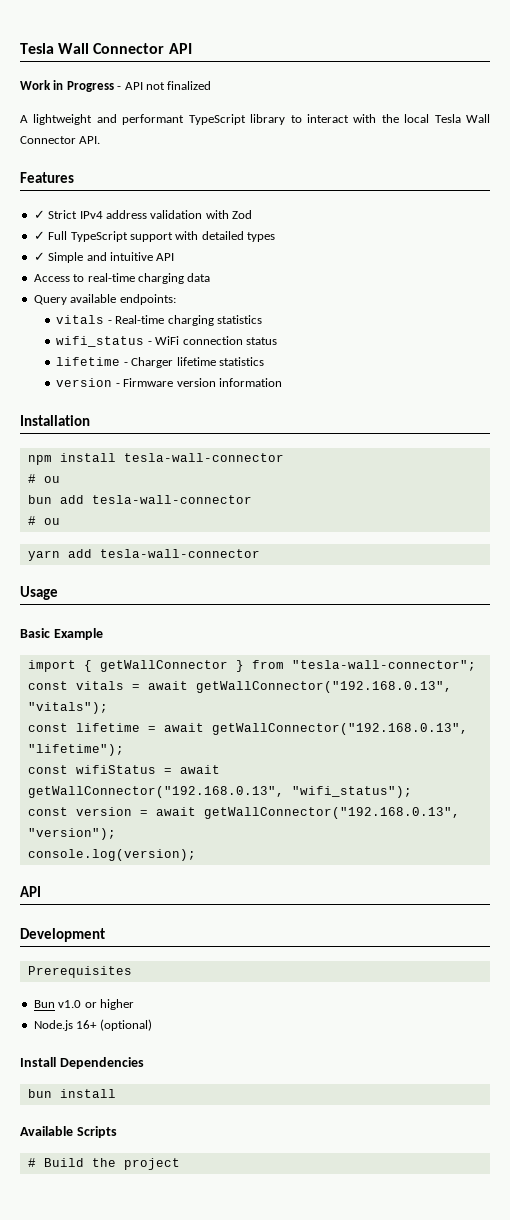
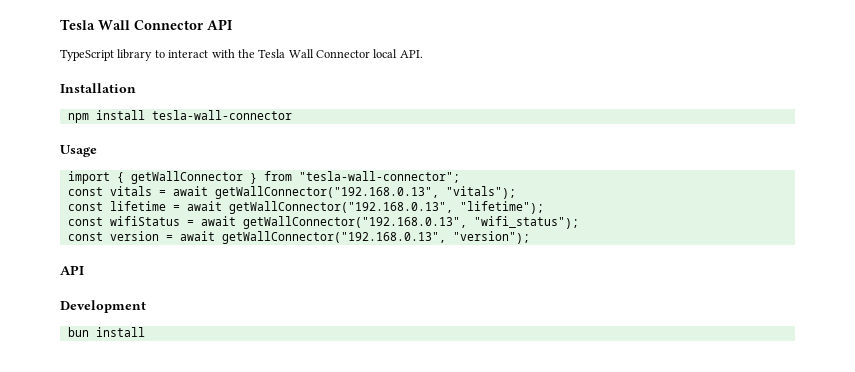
[20,80,212,92] [20,114,185,125] Work in Progress - API not finalized // A lightweight and performant -> (233, 24) none
[404,114,491,123] [20,136,76,144] local Tesla Wall Connector -> [258,49,398,58] Tesla Wall Connector local
[20,172,74,183] [33,210,252,219] [33,231,275,242] [33,252,175,263] [33,273,211,284] [33,294,176,305] [56,315,262,326] [56,336,277,347] [56,357,264,368] [56,378,282,387] [20,415,90,426] [27,453,284,465] [27,474,60,483] [27,495,252,504] [27,516,60,525] [27,549,92,561] Features // ✓ Strict IPv4 address validation with Zod // ✓ Full TypeScript support with detailed types // ✓ Simple and intuitive API // Access to real-time charging data // Query available endpoints: // vitals - Real-time charging statistics // wifi_status - WiFi connection status // lifetime - Charger lifetime statistics // version - Firmware version information // Installation // npm install tesla-wall-connector // # ou // bun add tesla-wall-connector // # ou // yarn add -> [60,83,136,93] [67,110,145,123] Installation // npm install
[20,628,103,640] // Basic Example -> (97, 151) none
[27,849,196,861] // console.log(version); -> (530, 237) none
[27,966,132,978] [33,999,134,1010] [33,1019,152,1031] [20,1057,144,1069] [27,1089,116,1098] [20,1126,117,1138] [27,1158,180,1170] Prerequisites // Bun v1.0 or higher // Node.js 16+ (optional) // Install Dependencies // bun install // Available Scripts // # Build the project -> [67,327,145,337] bun install

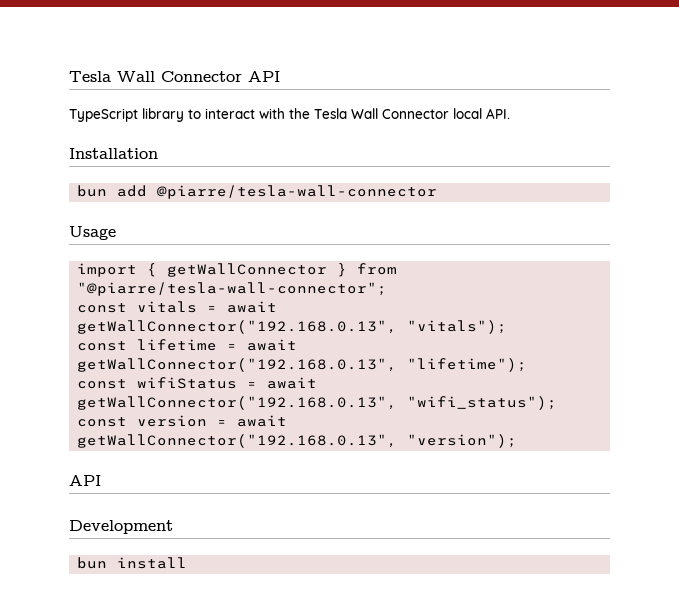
[67,110,292,123] npm install tesla-wall-connector -> [77,185,438,199] bun add @piarre/tesla-wall-connector
[298,171,460,183] "tesla-wall-connector"; -> [77,282,388,296] "@piarre/tesla-wall-connector";

